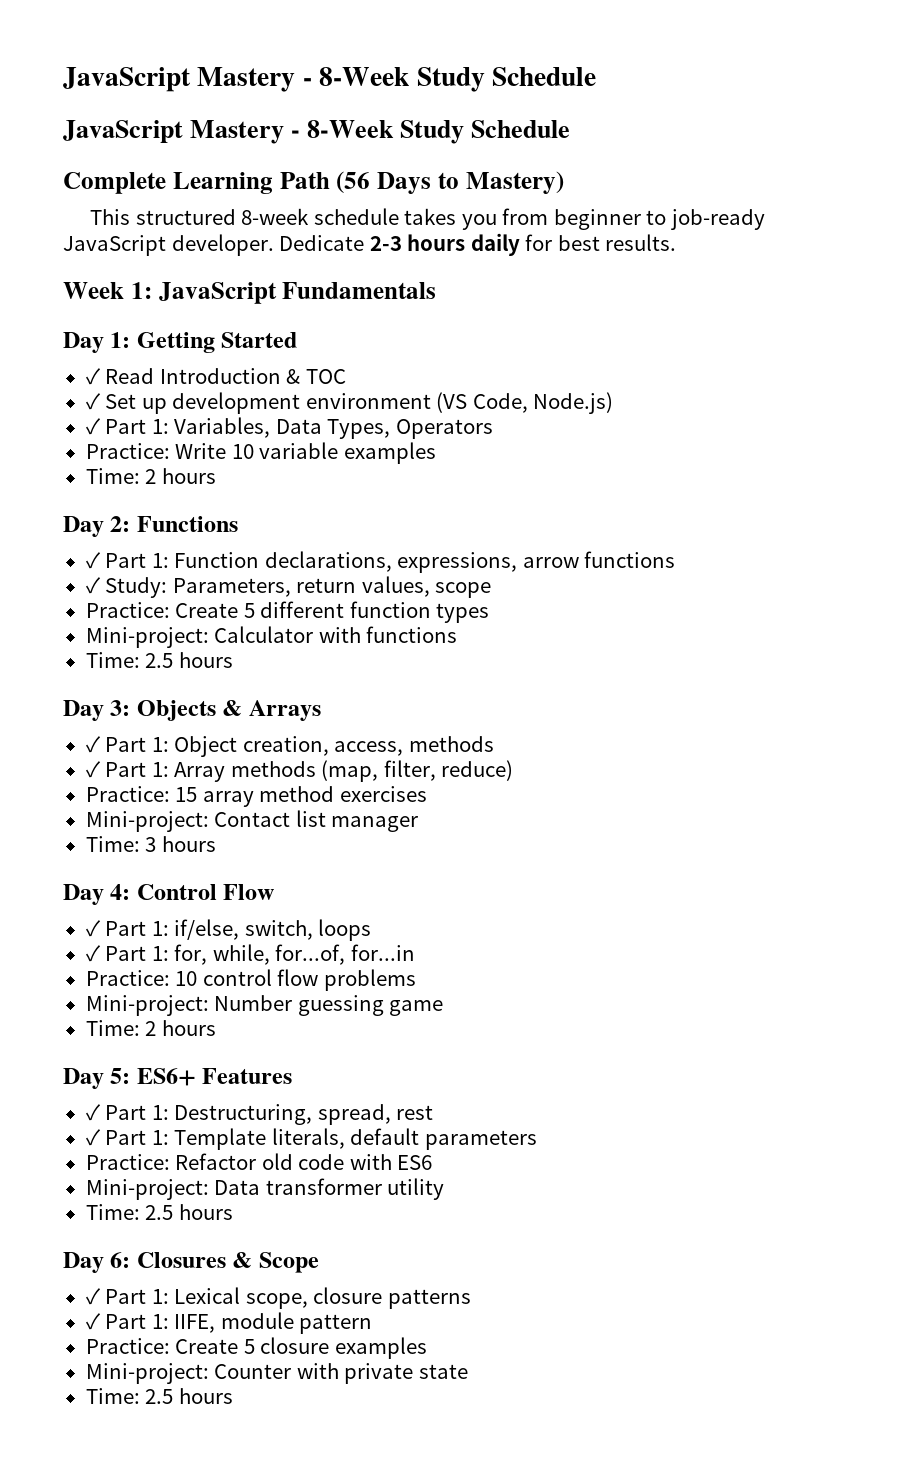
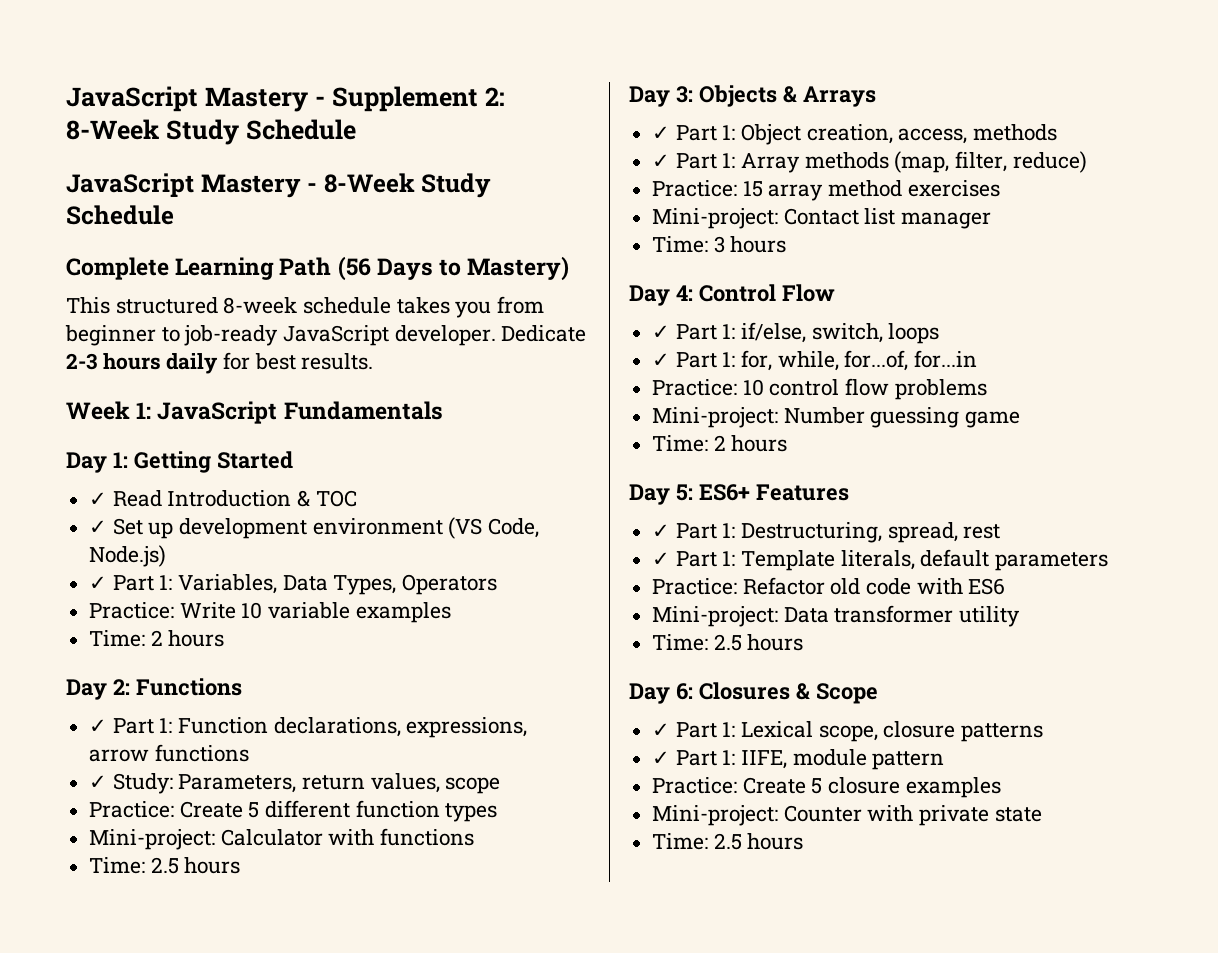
[63,67,312,92] JavaScript Mastery - -> [66,86,505,112] JavaScript Mastery - Supplement 2:

